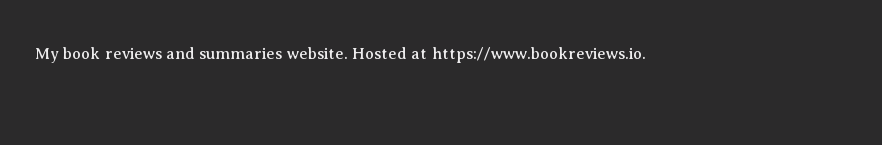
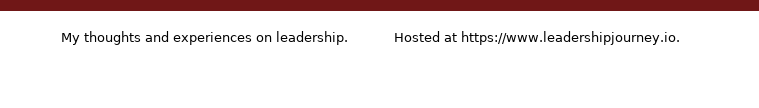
[63,47,348,59] book reviews and summaries website. -> [84,31,348,45] thoughts and experiences on leadership.
[431,47,646,63] https://www.bookreviews.io. -> [461,31,680,45] https://www.leadershipjourney.io.

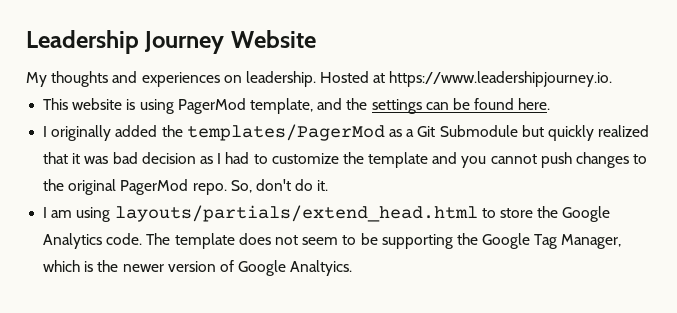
(61, 39) none -> [26,30,316,54] Leadership Journey Website //
(680, 38) none -> [43,98,551,114] [43,124,650,141] [43,152,648,168] [43,179,329,195] [43,205,611,222] [43,233,622,249] [43,260,353,276] // This website is using PagerMod template, and the settings can be found here. // I originally added the templates/PagerMod as a Git Submodule but quickly realized that it was bad decision as I had to customize the template and you cannot push changes to the original PagerMod repo. So, don't do it. // I am using layouts/partials/extend_head.html to store the Google Analytics code. The template does not seem to be supporting the Google Tag Manager, which is the newer version of Google Analtyics.

